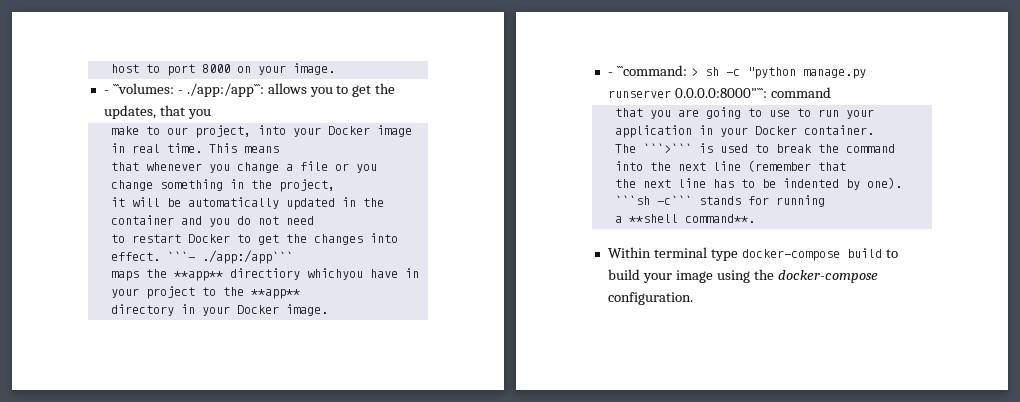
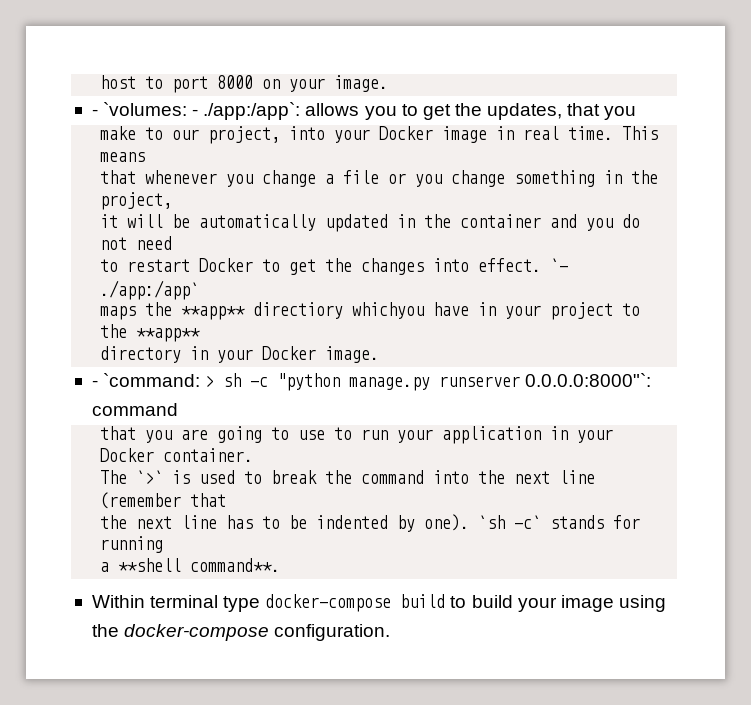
[112,83,264,97] ```volumes: - ./app:/app```: -> [103,102,301,120] `volumes: - ./app:/app`:
[166,250,293,264] ```- ./app:/app``` -> [550,258,569,272] [100,280,200,300] `- ./app:/app`
[616,65,687,76] ```command: -> [103,373,201,387] `command:
[674,88,767,98] 0.0.0.0:8000"```: -> [525,373,652,387] 0.0.0.0:8000"`:
[642,143,692,153] ```>``` -> [136,470,164,484] `>`
[614,195,692,205] ```sh -c``` -> [478,515,542,529] `sh -c`

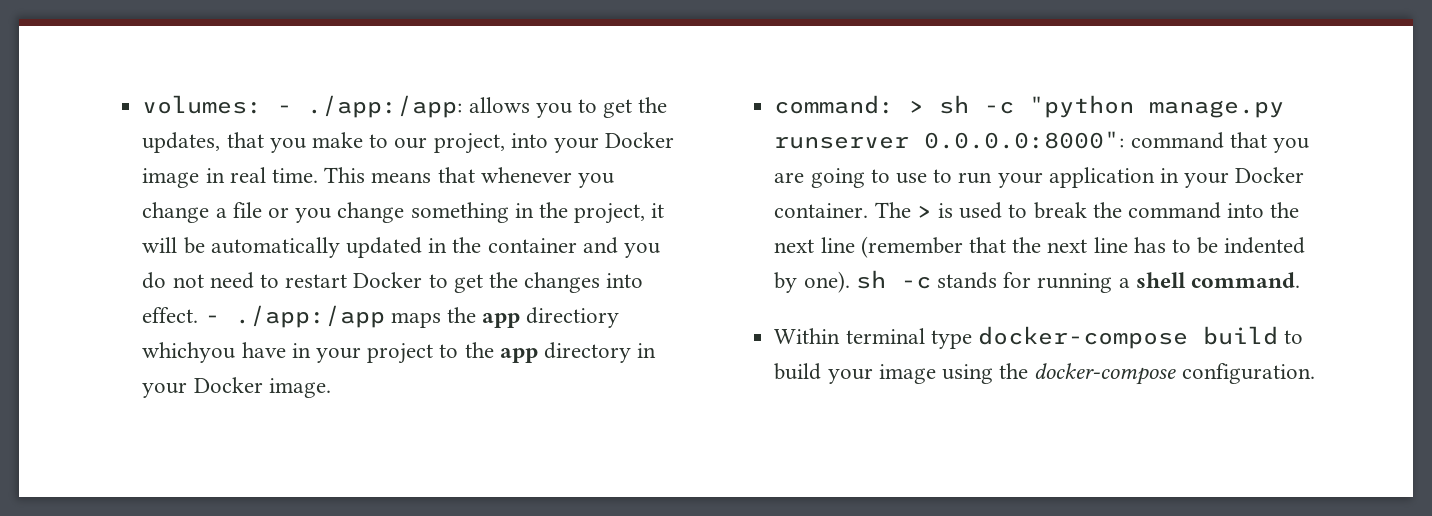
[100,75,389,93] [91,102,301,120] host to port 8000 on your image. // - `volumes: - ./app:/app`: -> [142,95,463,118] volumes: - ./app:/app:
(637, 113) // -> (306, 145) none
(146, 157) // -> (432, 177) none
(173, 201) // -> (646, 213) none
(173, 243) // -> (254, 280) none
[550,258,569,272] [100,280,200,300] `- ./app:/app` // -> [204,305,385,328] - ./app:/app
[181,306,246,320] **app** -> [482,313,521,328] app
[136,328,201,342] **app** // -> [499,348,538,363] app
[91,373,201,387] - `command: -> [774,95,895,114] command:
[525,373,652,387] [91,403,178,416] 0.0.0.0:8000"`: command // -> [924,131,1224,149] 0.0.0.0:8000": command
[100,470,164,484] // The `>` -> [874,202,932,218] The >
(227, 500) // -> (1006, 245) none
[478,515,542,529] `sh -c` -> [855,270,931,289] sh -c
[100,558,281,572] // a **shell command**. -> [1118,272,1300,288] a shell command.

